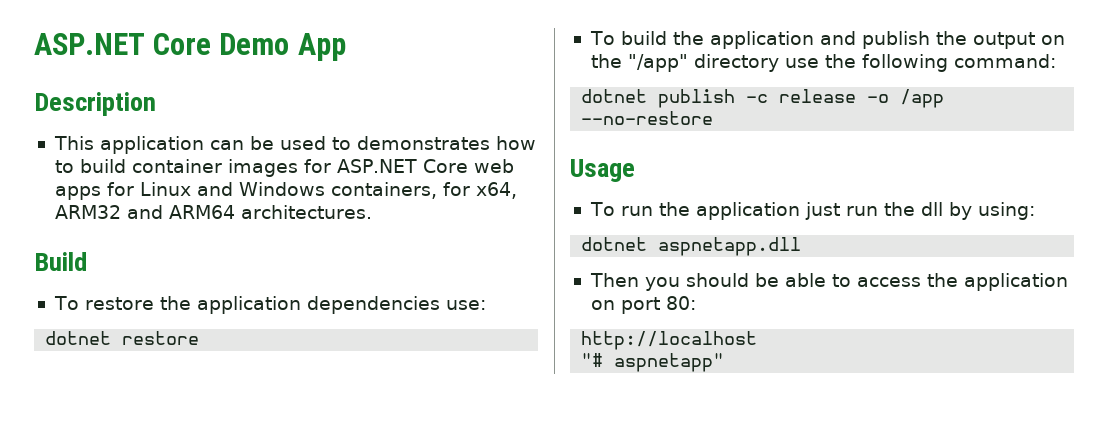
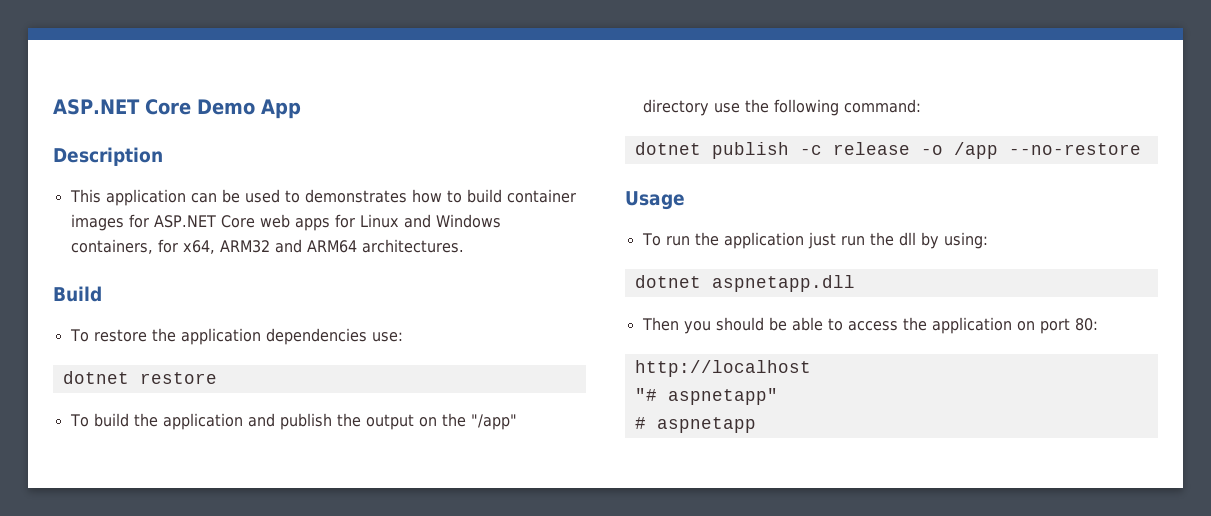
(725, 362) none -> [634,417,756,433] // # aspnetapp

